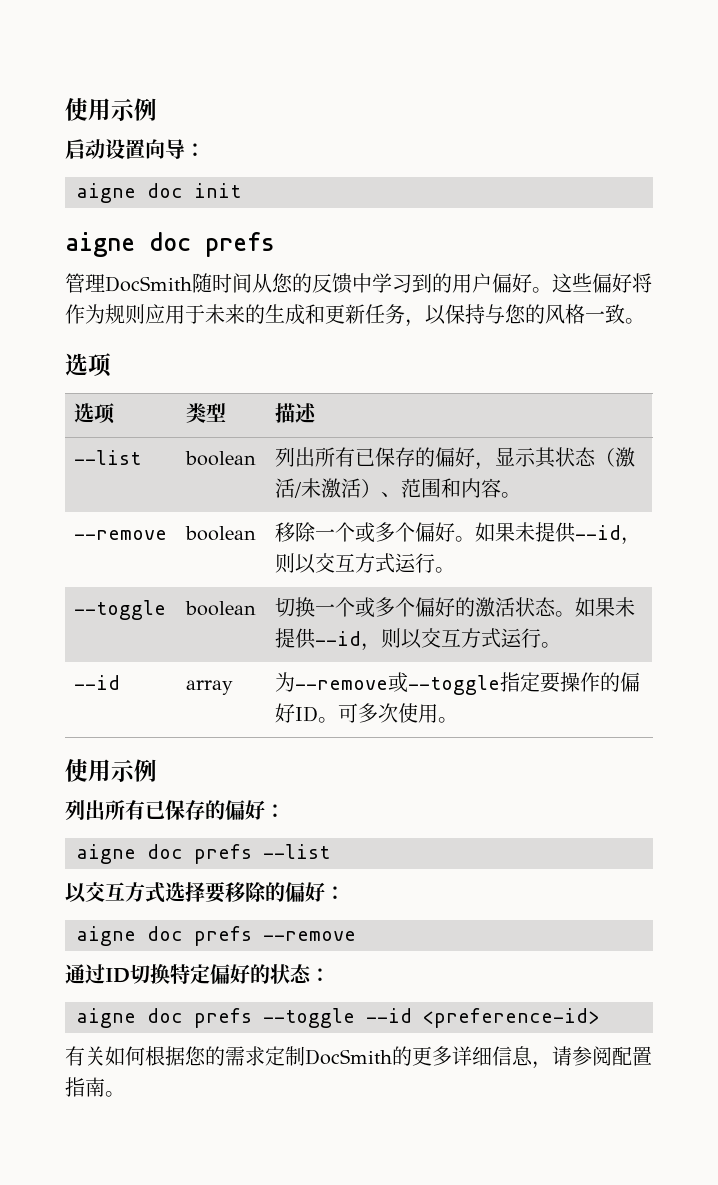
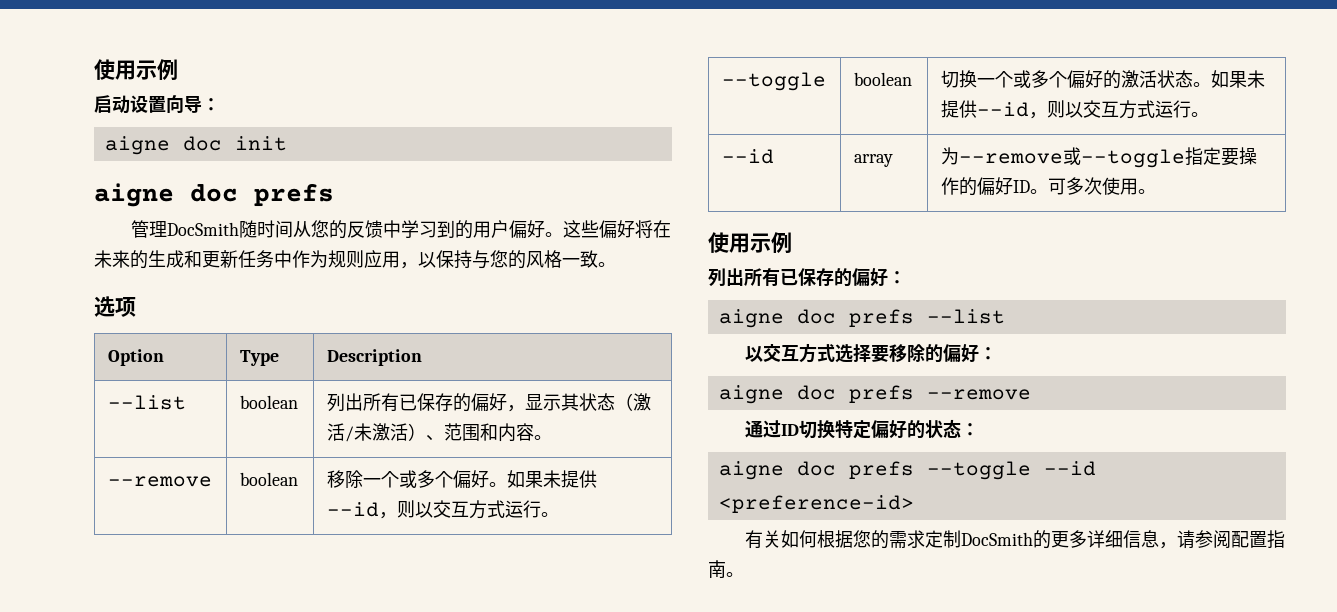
[65,304,205,324] 作为规则应用于 -> [652,220,671,238] 在
(405, 314) none -> [274,250,400,268] 中作为规则应用
[74,403,116,424] [186,403,227,423] [275,403,318,423] 选项 | 类型 | 描述 -> [107,349,164,366] [239,350,279,366] [326,349,422,366] Option | Type | Description

